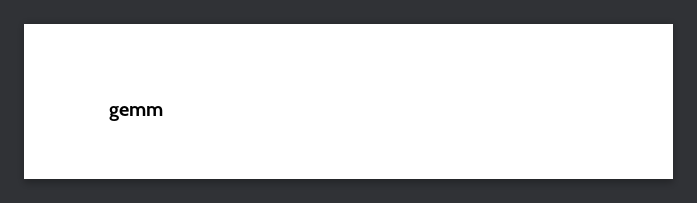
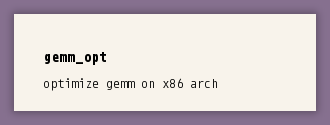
[109,106,163,121] gemm -> [43,52,107,65] [43,78,218,91] gemm_opt // optimize gemm on x86 arch

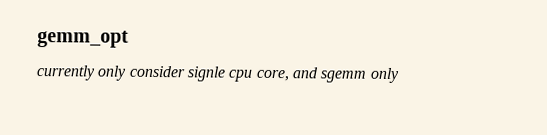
[43,78,218,91] optimize gemm on x86 arch -> [36,65,399,84] currently only consider signle cpu core, and sgemm only

